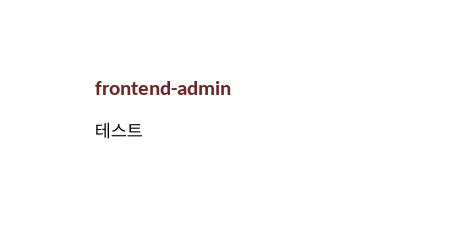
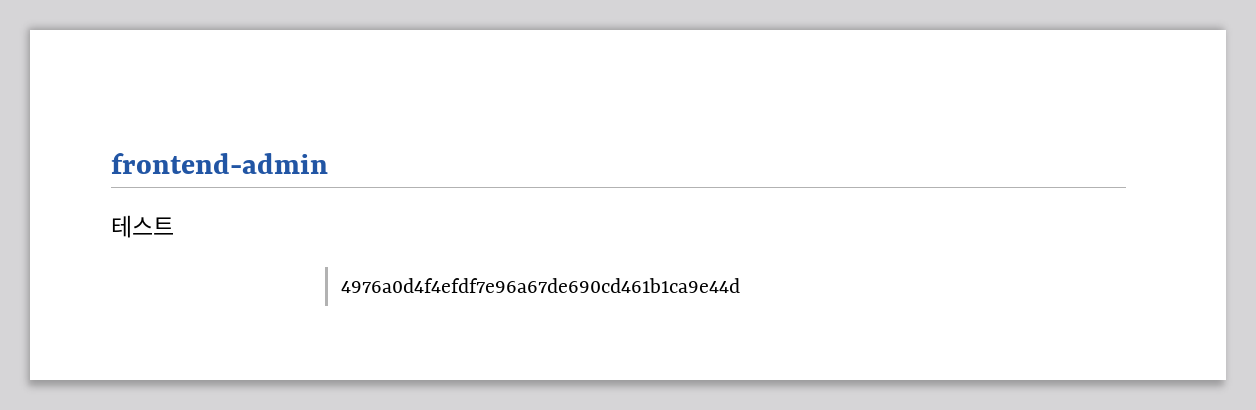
(143, 130) none -> [340,278,740,293] // 4976a0d4f4efdf7e96a67de690cd461b1ca9e44d

